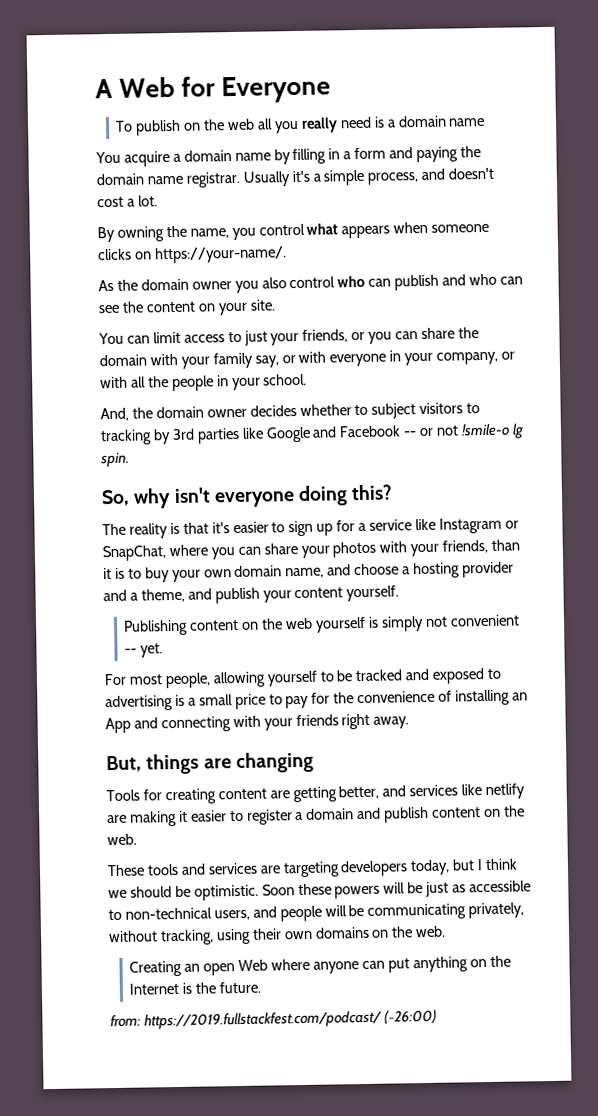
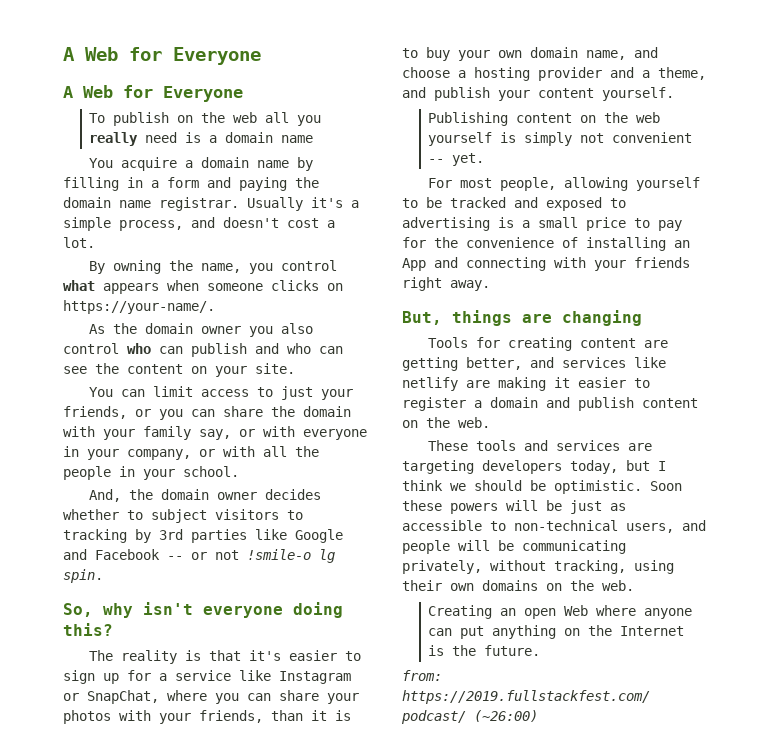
[95,75,332,104] A Web for Everyone -> [63,47,261,65] [63,85,243,102] A Web for Everyone // A Web for Everyone

